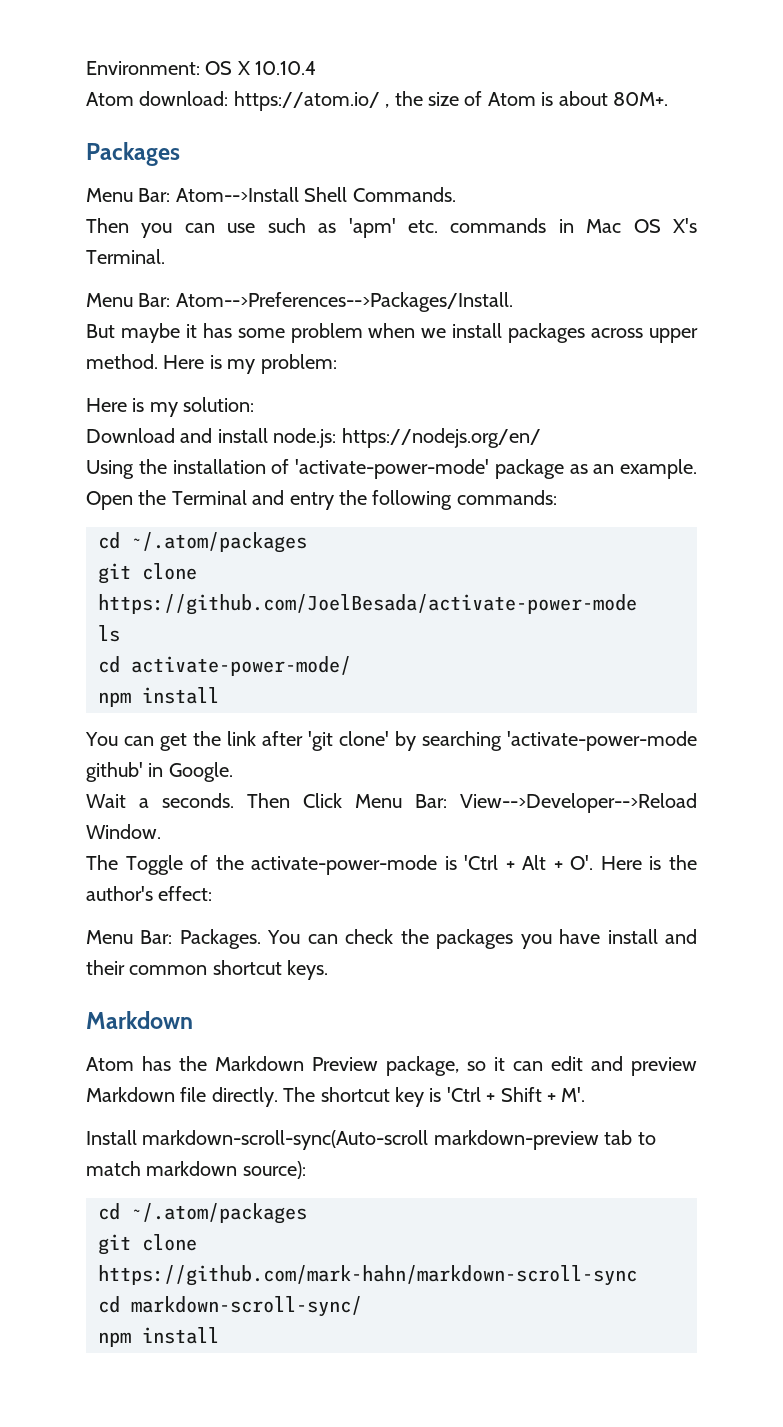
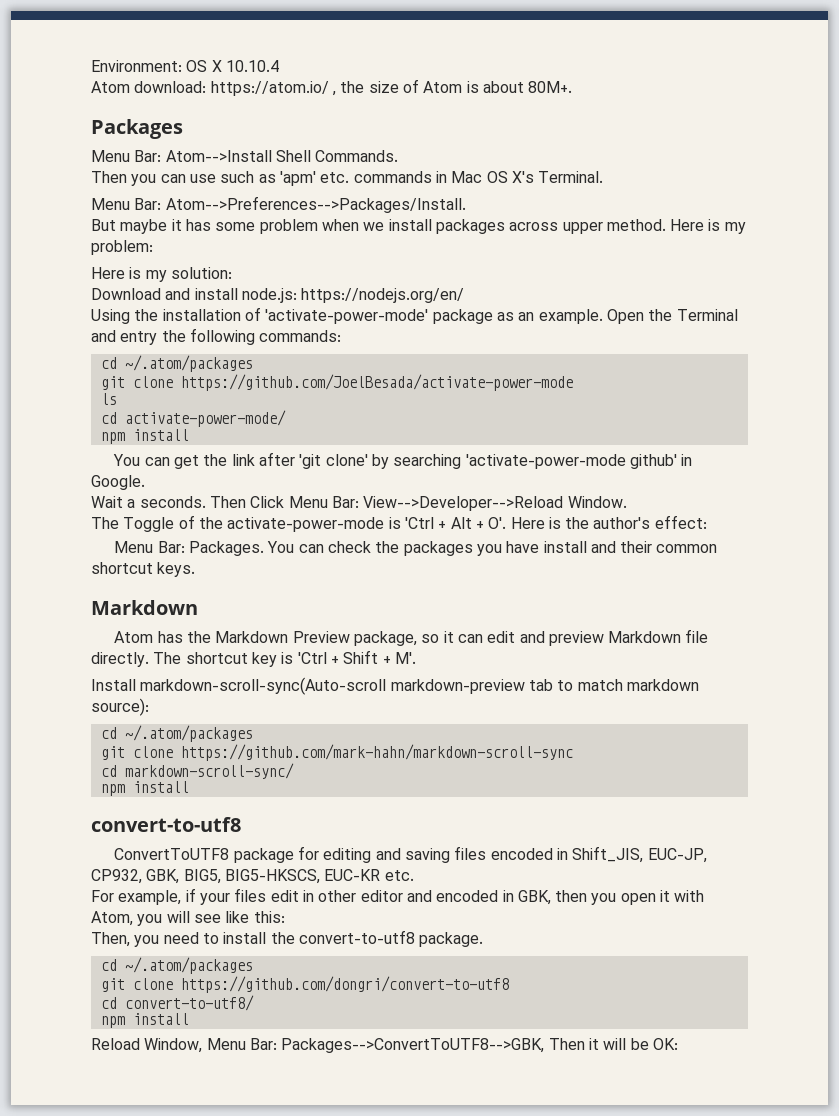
(219, 1335) none -> [91,817,241,832] [114,846,707,863] [91,869,414,884] [91,888,705,905] [91,911,285,926] [91,930,484,947] [100,957,253,974] [100,976,509,993] [100,995,254,1011] [100,1013,189,1028] [91,1038,678,1053] // convert-to-utf8 // ConvertToUTF8 package for editing and saving files encoded in Shift_JIS, EUC-JP, CP932, GBK, BIG5, BIG5-HKSCS, EUC-KR etc. // For example, if your files edit in other editor and encoded in GBK, then you open it with Atom, you will see like this: // Then, you need to install the convert-to-utf8 package. // cd ~/.atom/packages // git clone https://github.com/dongri/convert-to-utf8 // cd convert-to-utf8/ // npm install // Reload Window, Menu Bar: Packages-->ConvertToUTF8-->GBK, Then it will be OK:

